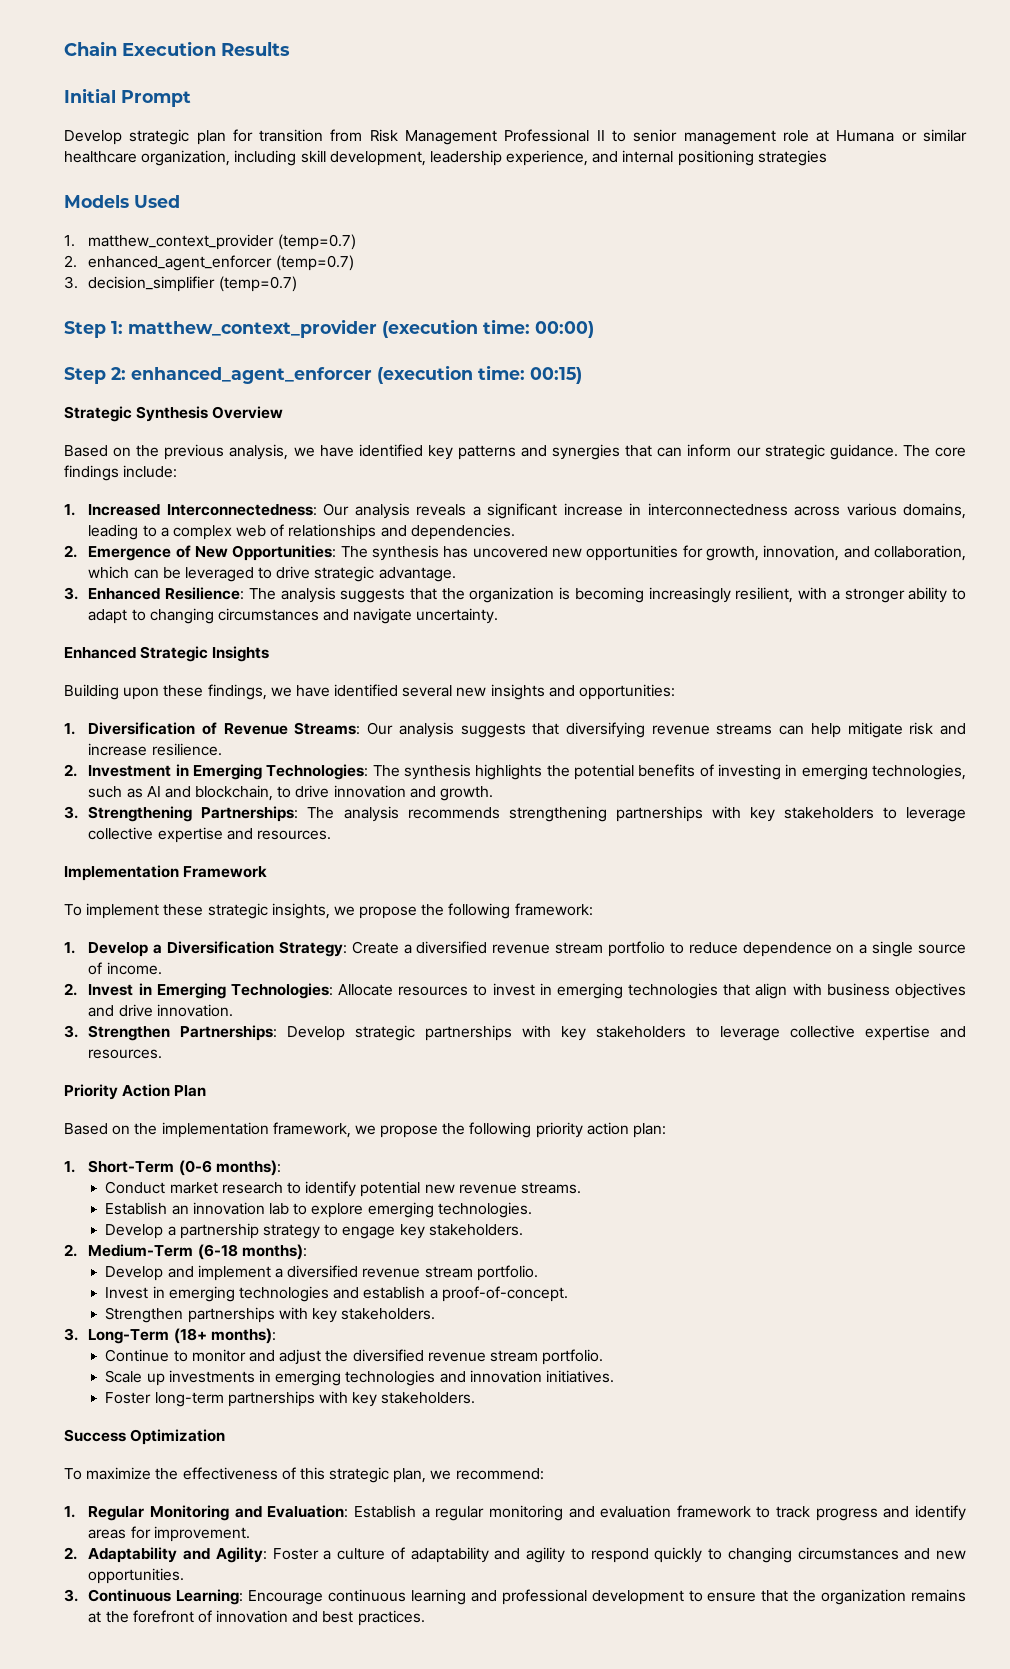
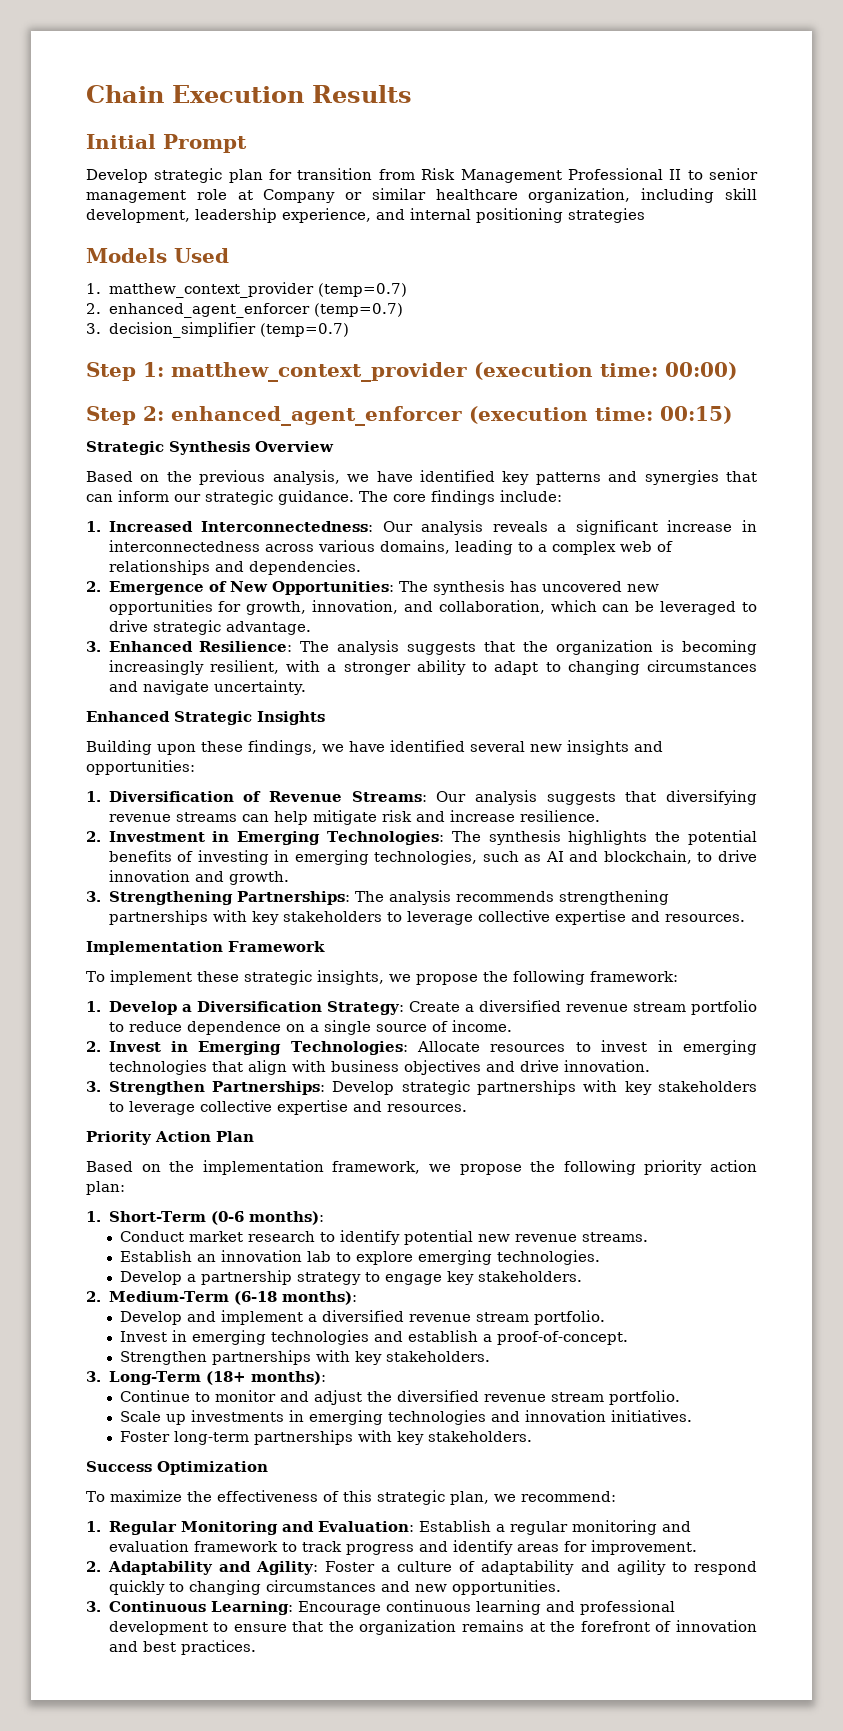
[836,130,895,142] Humana -> [263,189,336,203] Company

